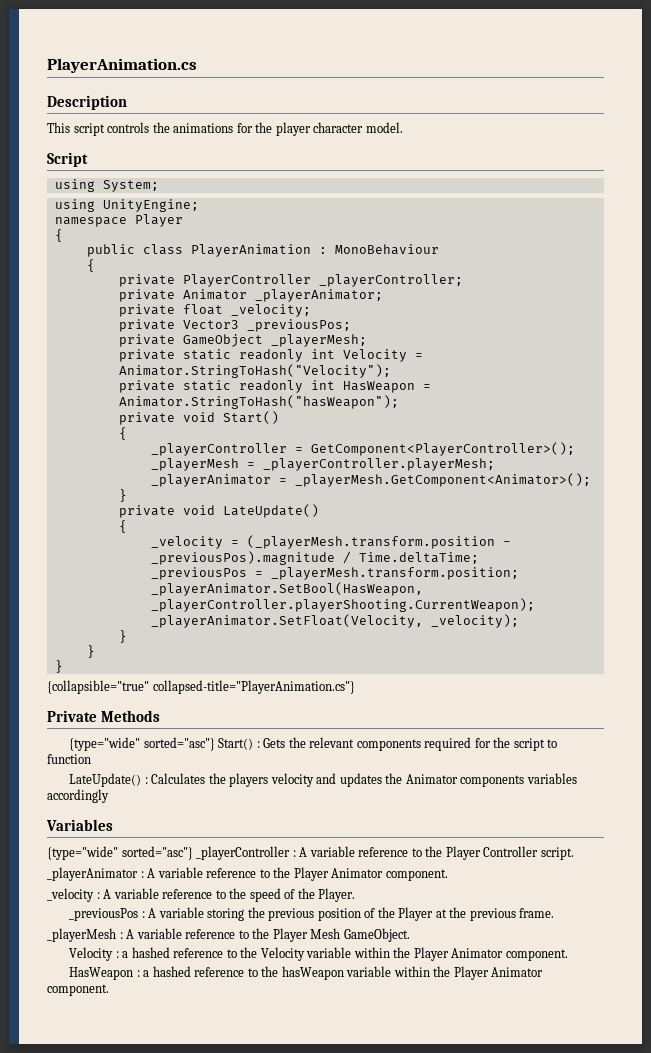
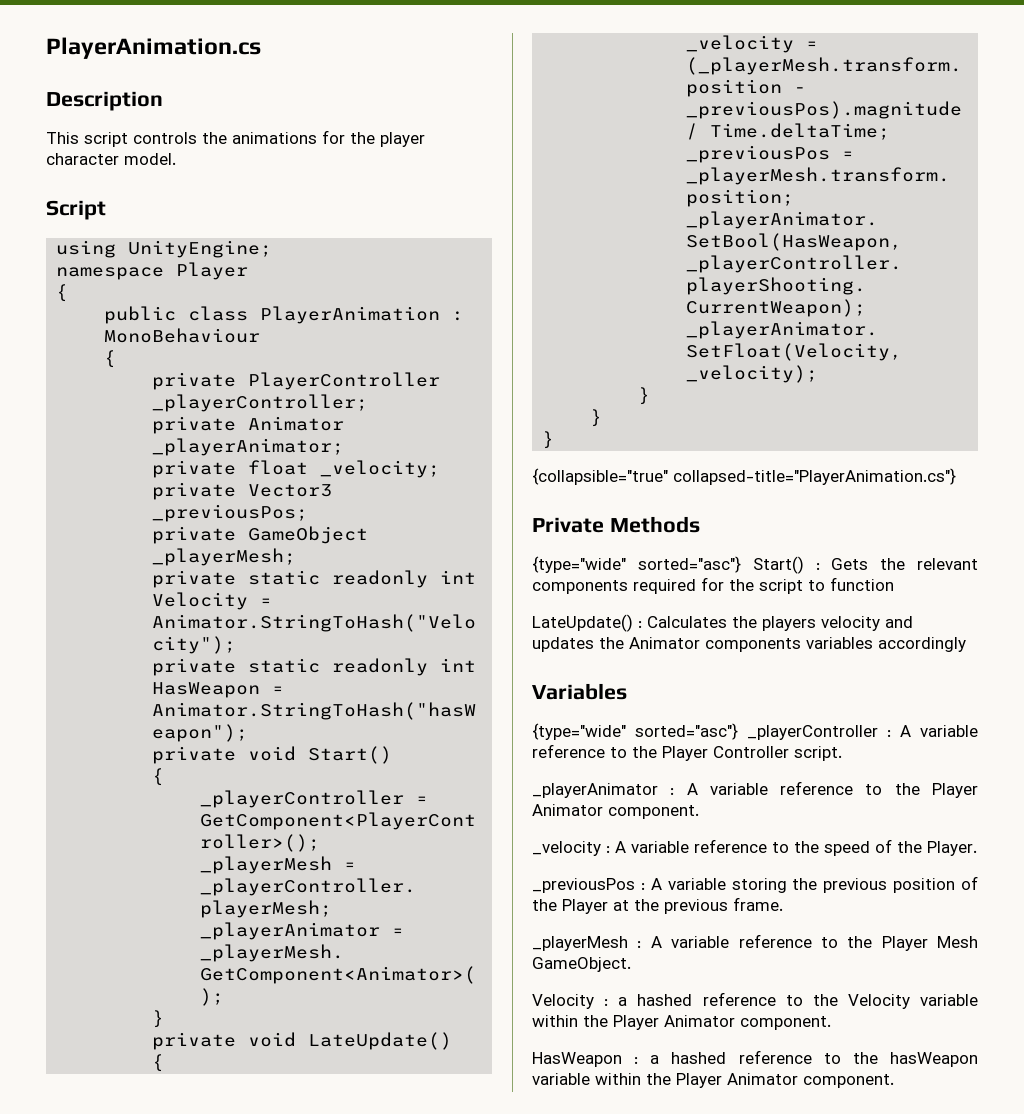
[54,179,159,192] // using System; -> (106, 210) none

